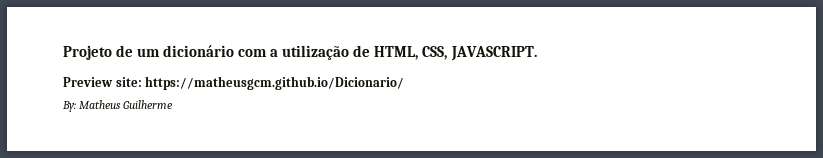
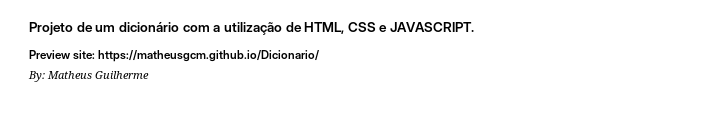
[422,46,448,60] CSS, -> [347,22,388,32] CSS e

